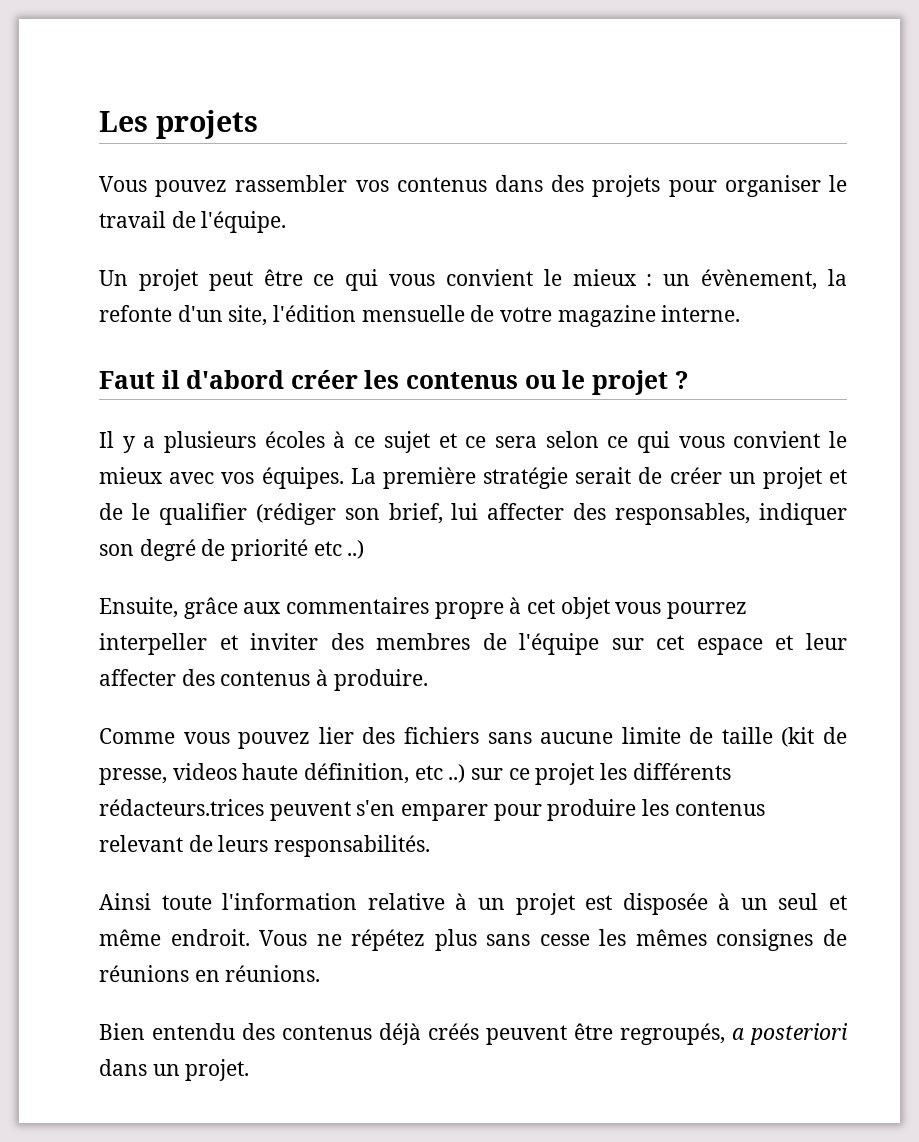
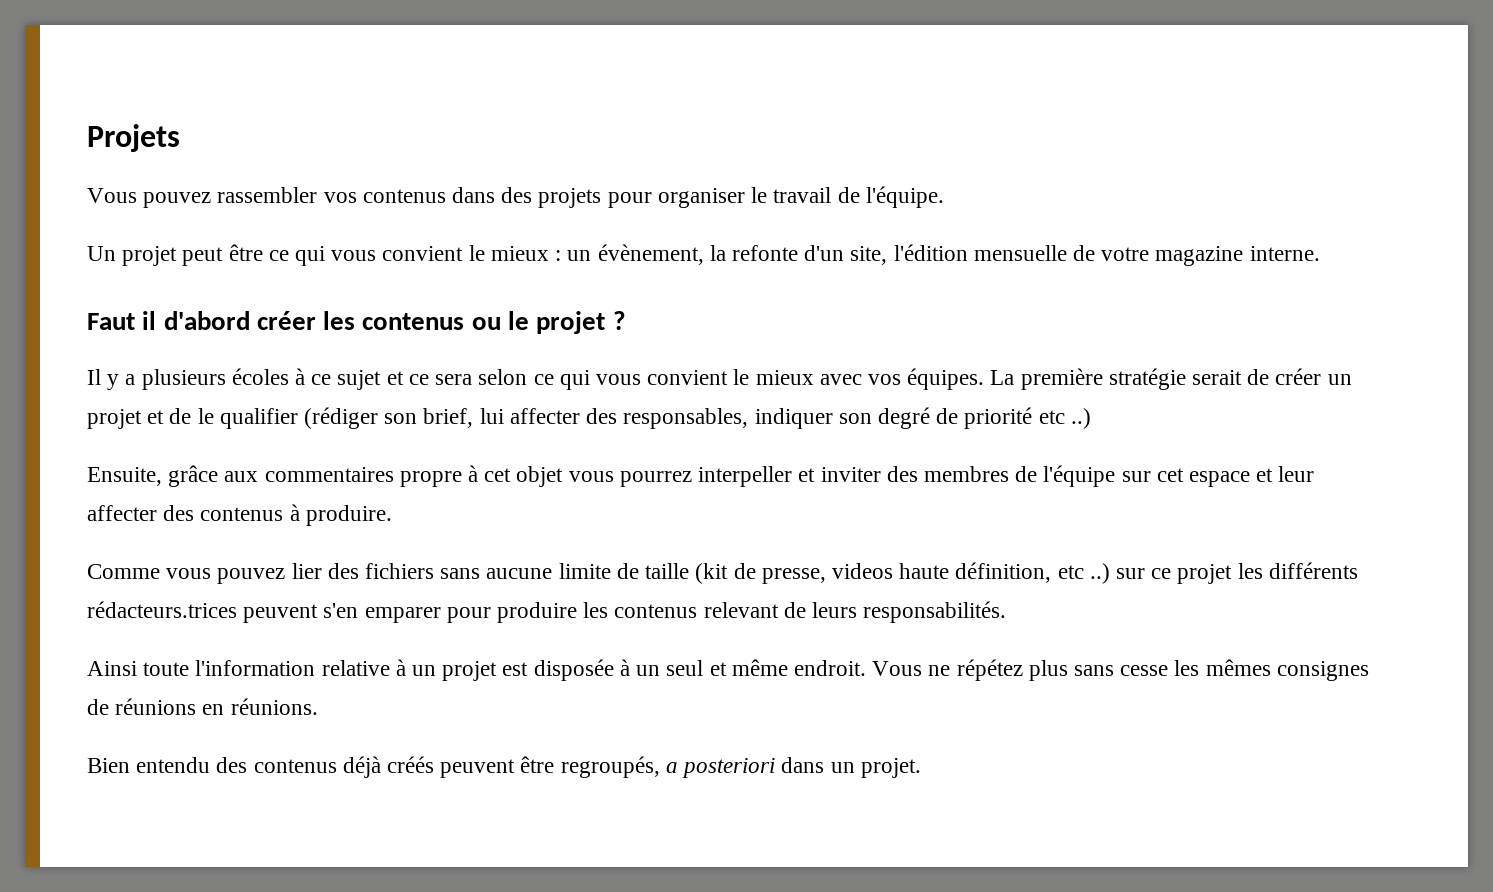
[99,110,258,139] Les projets -> [87,124,180,152] Projets

